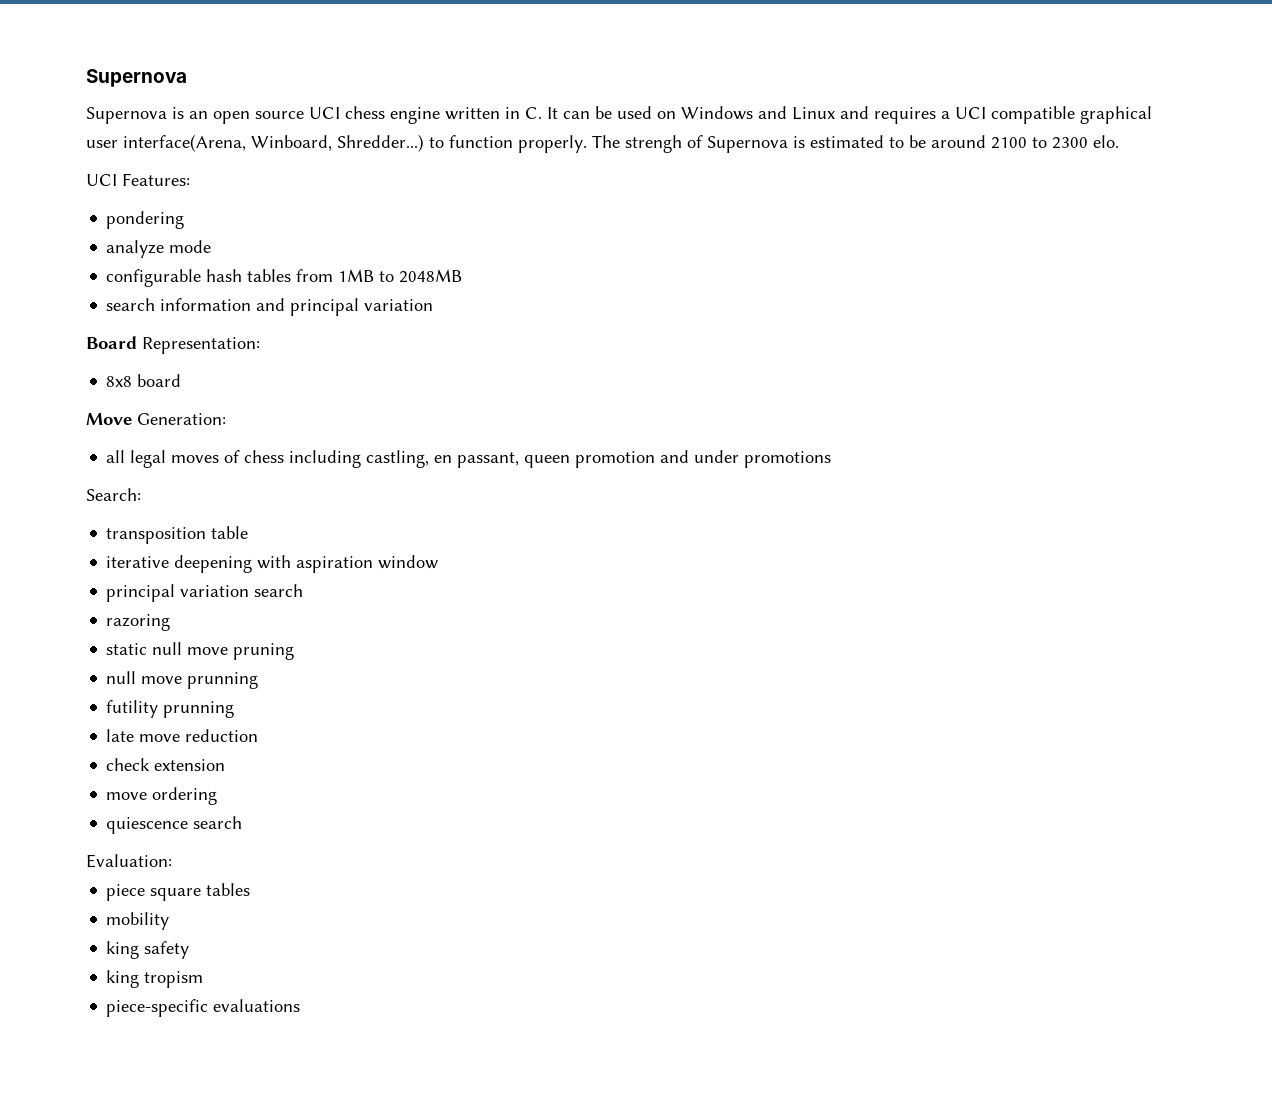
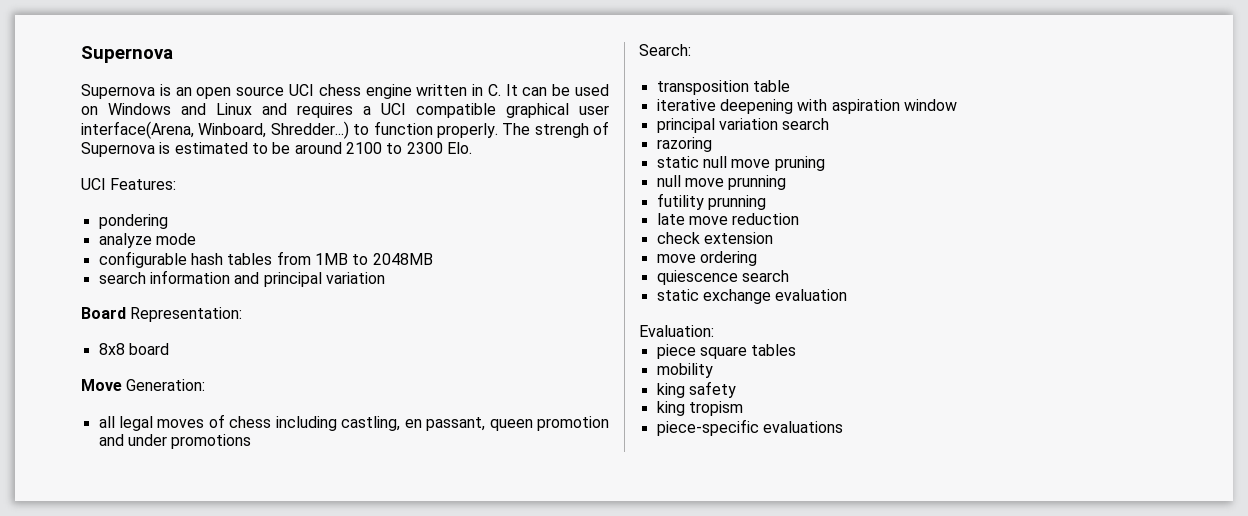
[1093,135,1119,148] elo. -> [446,142,472,154] Elo.
(243, 822) none -> [656,289,848,304] // static exchange evaluation

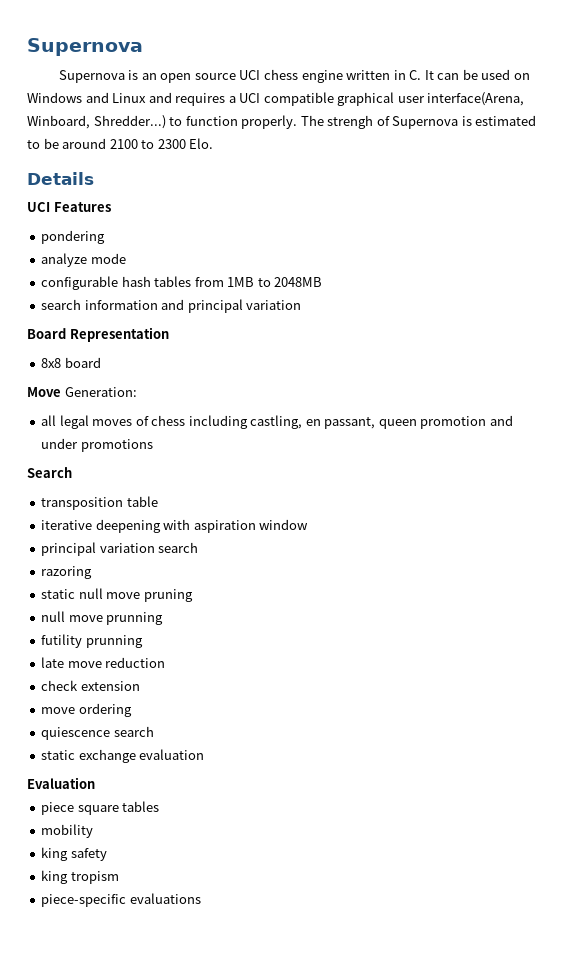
[81,178,177,190] // UCI Features: -> [27,172,94,185] [27,202,111,212] // Details // UCI Features
[130,307,243,322] Representation: -> [69,327,169,342] Representation
[639,44,691,56] Search: -> [27,467,72,478] Search
[639,325,714,337] Evaluation: -> [27,777,95,789] Evaluation

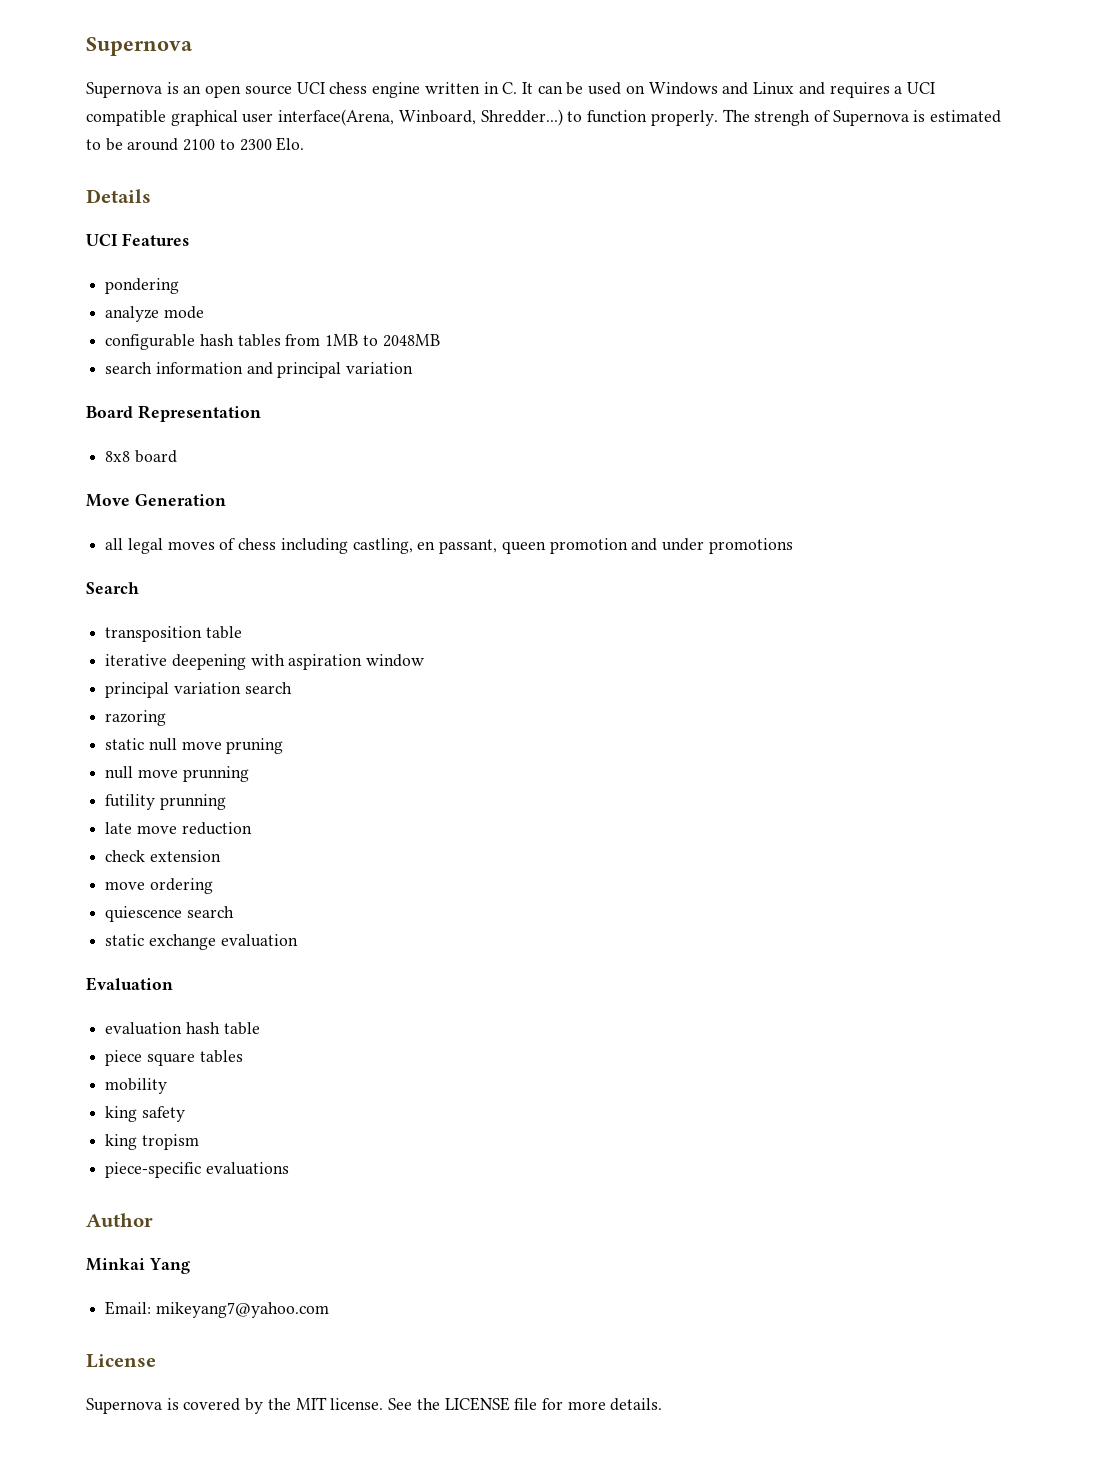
[64,387,137,397] Generation: -> [134,494,226,506] Generation
(95, 783) none -> [105,1022,260,1035] // evaluation hash table
(201, 898) none -> [86,1213,153,1227] [86,1258,190,1274] [105,1301,329,1318] [86,1354,156,1368] [86,1397,663,1414] // Author // Minkai Yang // Email: mikeyang7@yahoo.com // License // Supernova is covered by the MIT license. See the LICENSE file for more details.

